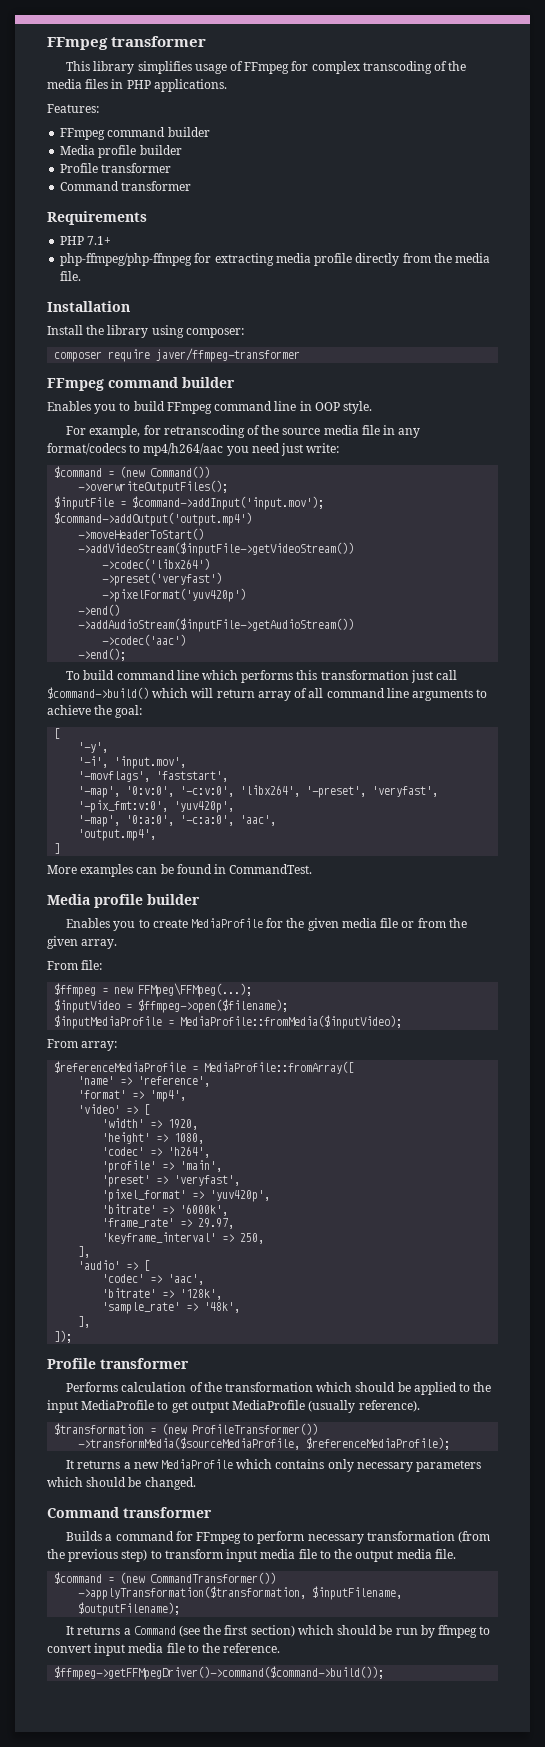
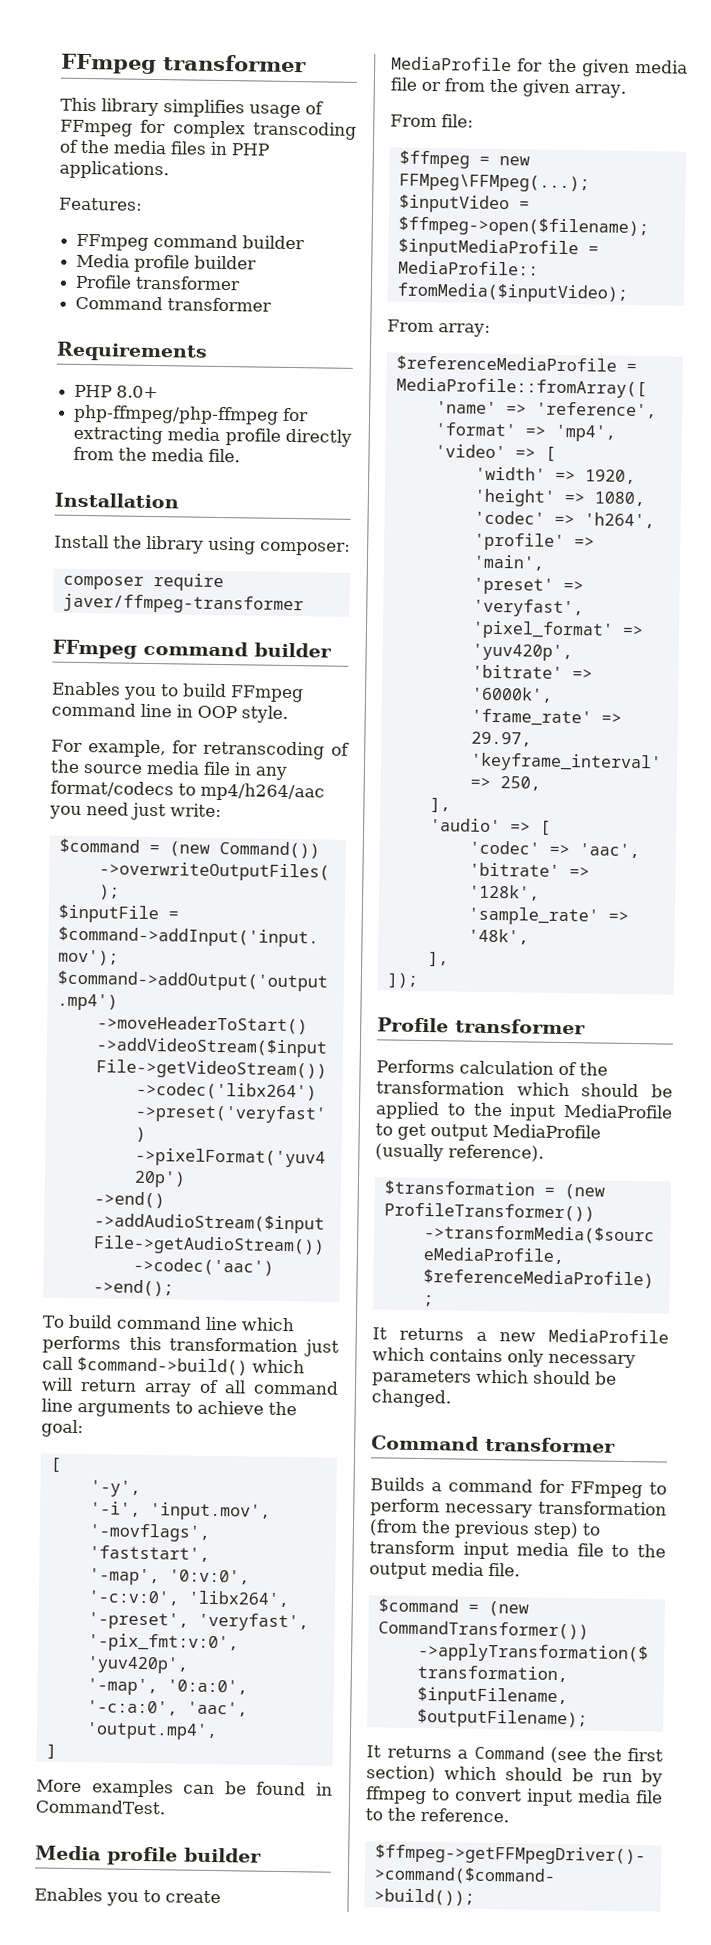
[87,236,112,245] 7.1+ -> [116,385,159,399] 8.0+

